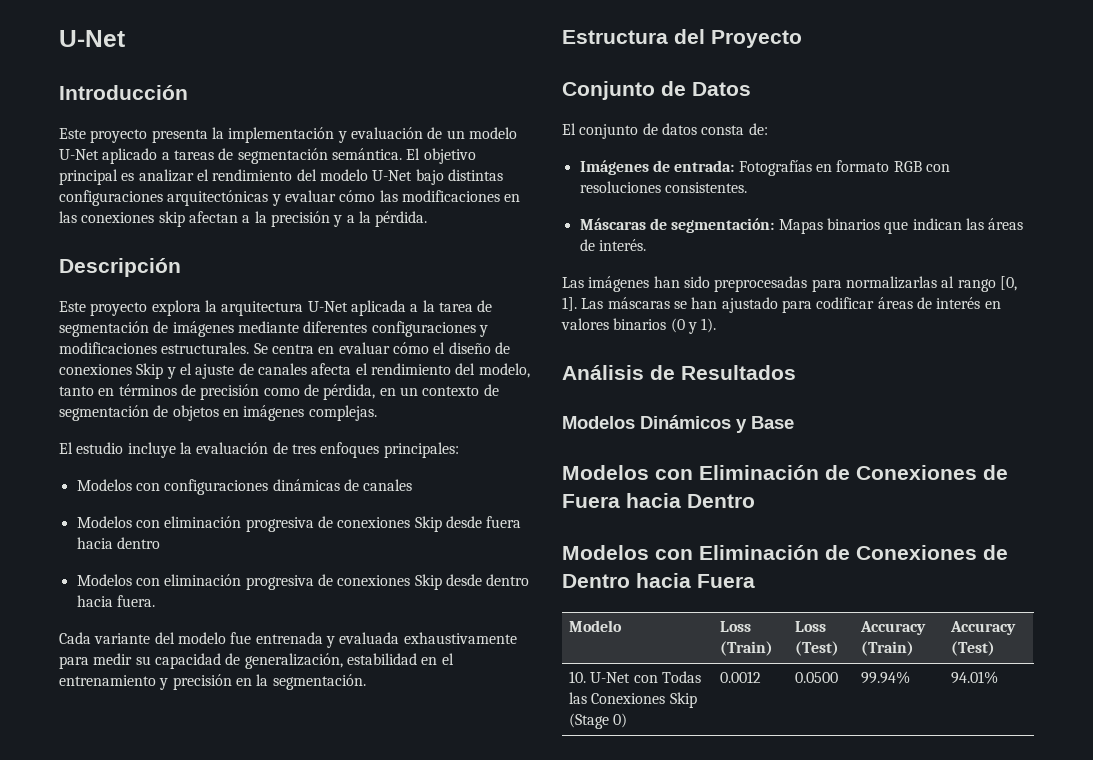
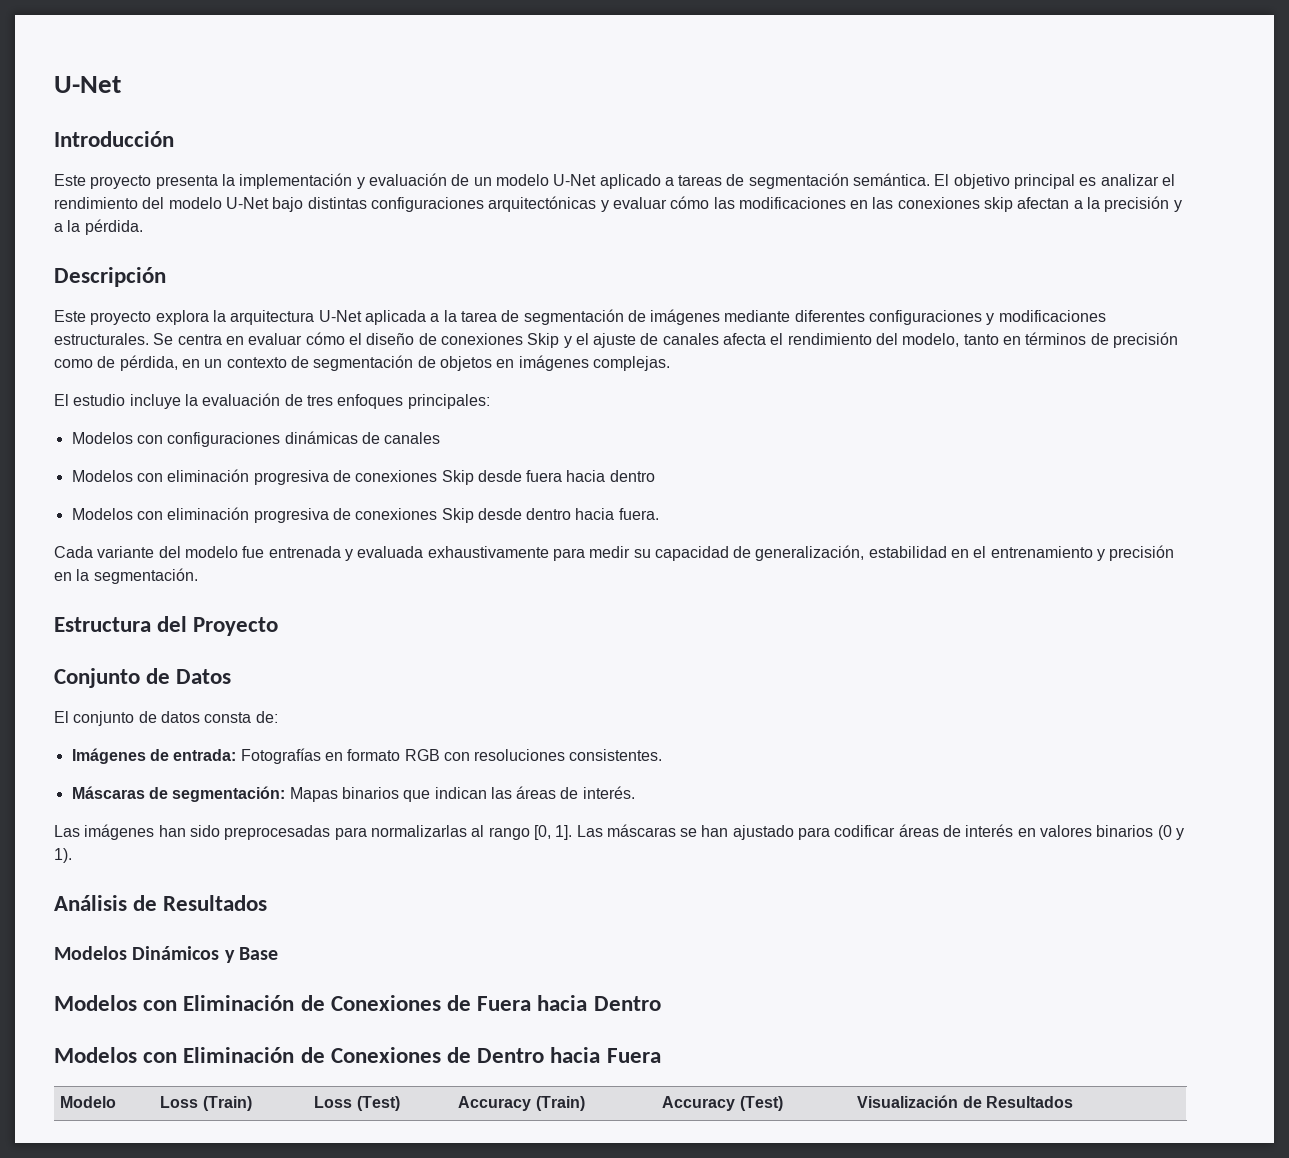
[569,671,702,683] [569,692,697,708] [569,713,628,729] [720,671,762,683] [795,672,839,683] [861,671,911,684] [951,671,999,684] // 10. U-Net con Todas las Conexiones Skip (Stage 0) | 0.0012 | 0.0500 | 99.94% | 94.01% -> [857,1095,1074,1108] | Visualización de Resultados

